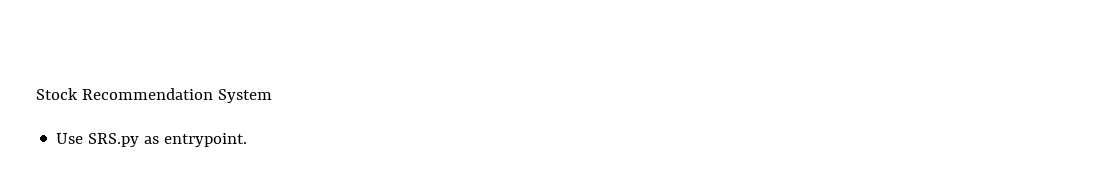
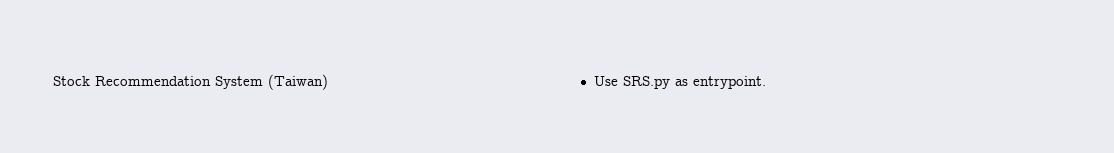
(272, 96) none -> [268,74,328,90] (Taiwan)

